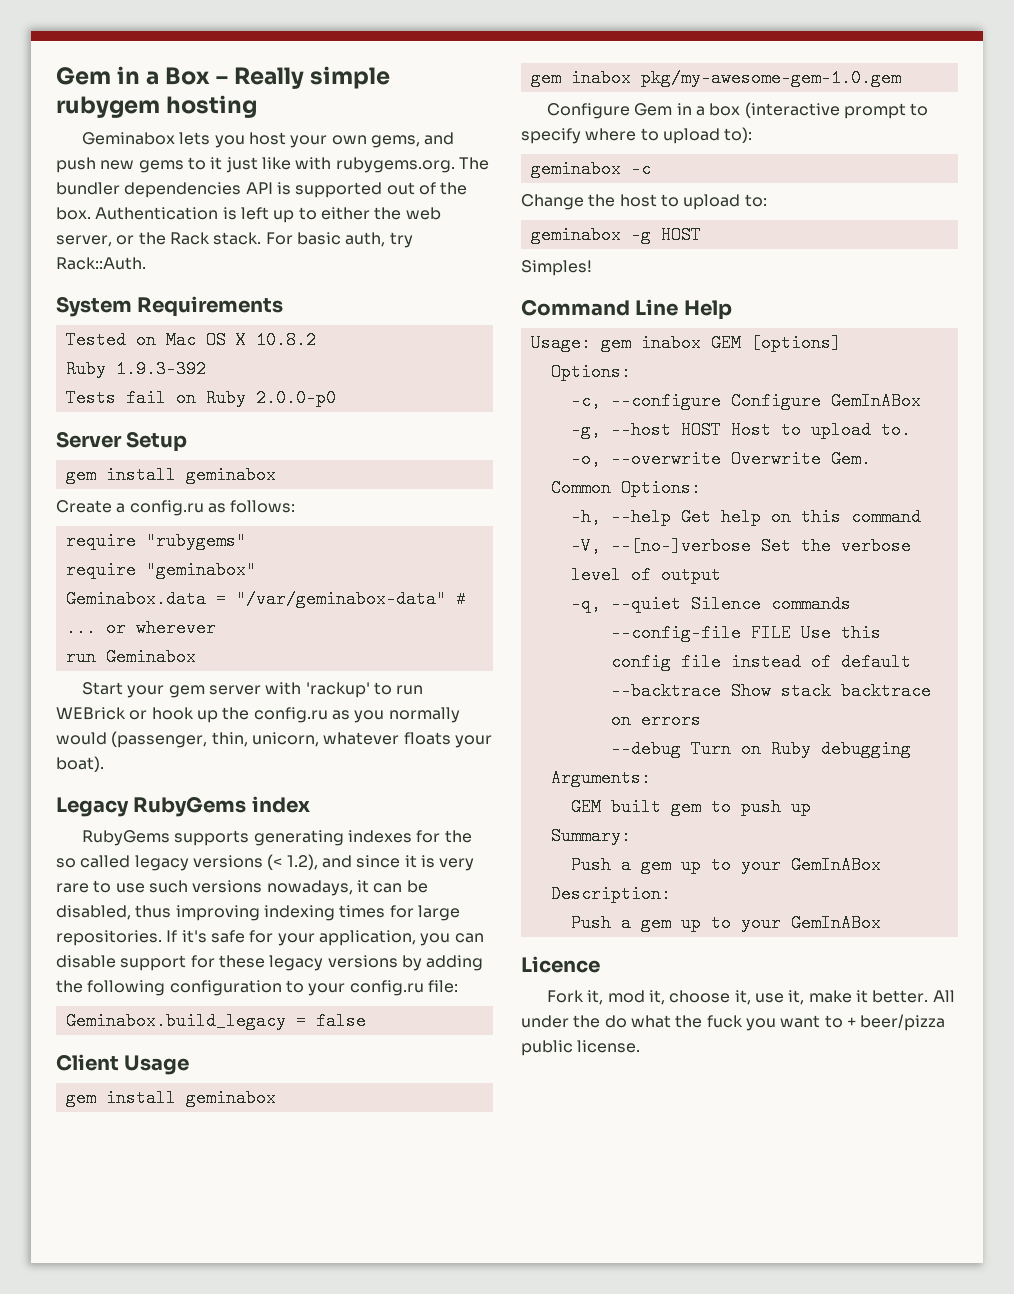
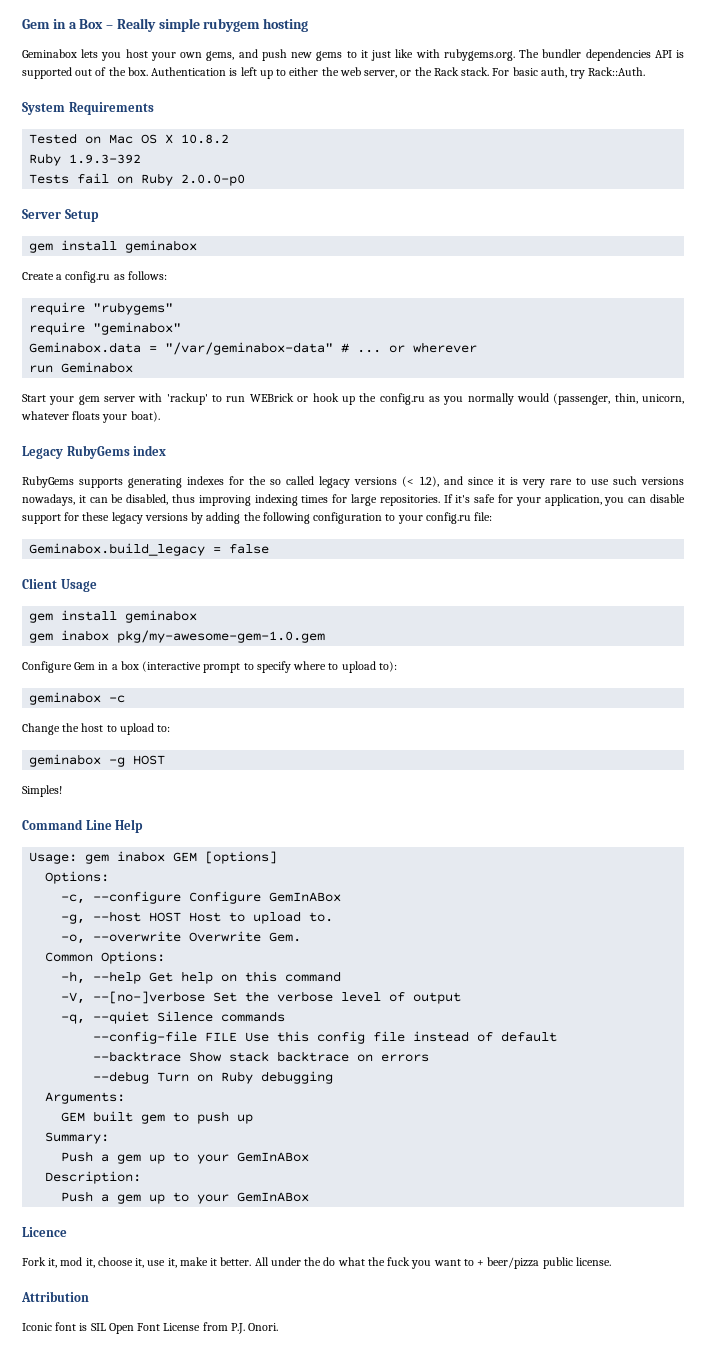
(641, 1046) none -> [21,1291,89,1302] [22,1322,279,1334] // Attribution // Iconic font is SIL Open Font License from P.J. Onori.

